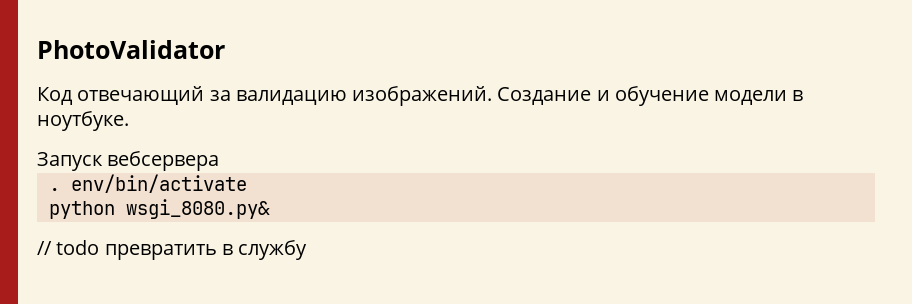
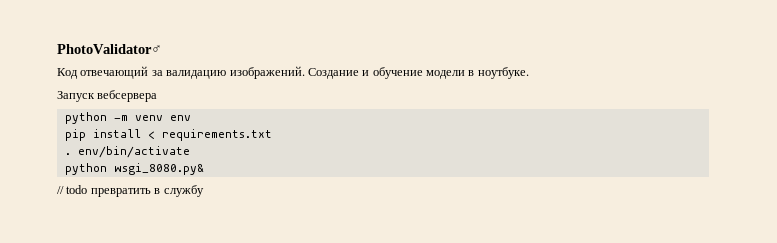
[37,40,225,59] PhotoValidator -> [57,44,162,54] PhotoValidator♂
(220, 161) none -> [64,112,191,124] [64,129,272,141] // python -m venv env // pip install < requirements.txt

